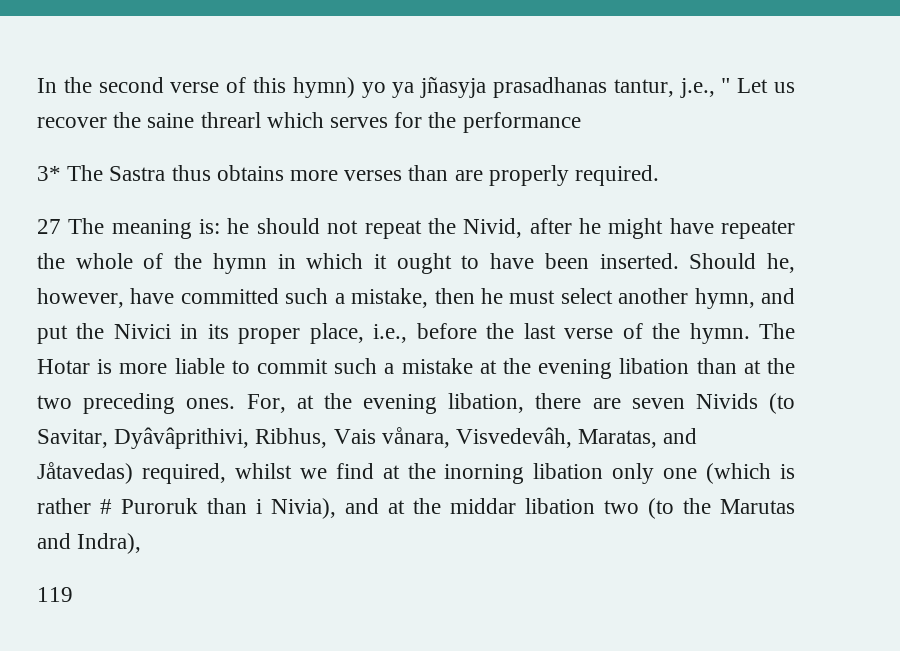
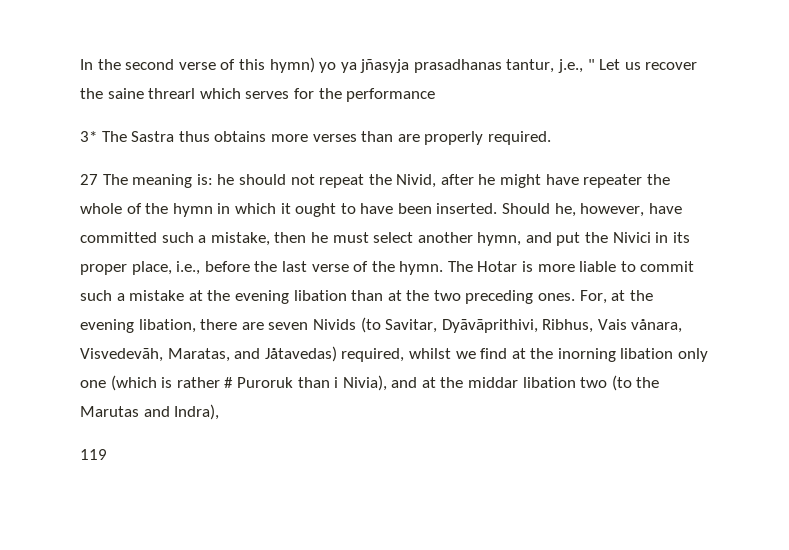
[114,427,250,449] Dyâvâprithivi, -> [441,319,538,333] Dyāvāprithivi,
[456,427,573,448] Visvedevâh, -> [80,348,163,362] Visvedevāh,

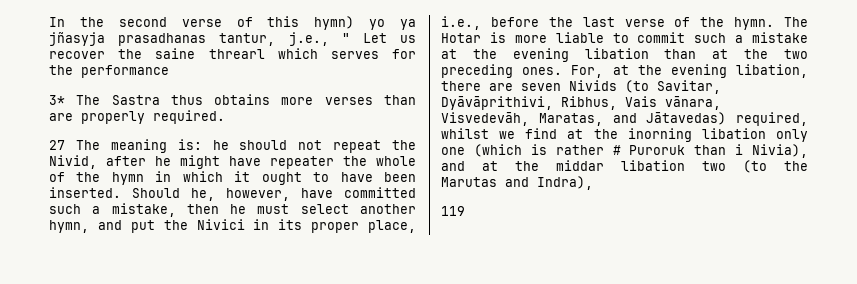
[631,319,683,333] vånara, -> [665,96,721,110] vānara,
[264,346,337,362] Jåtavedas) -> [646,112,727,125] Jātavedas)

